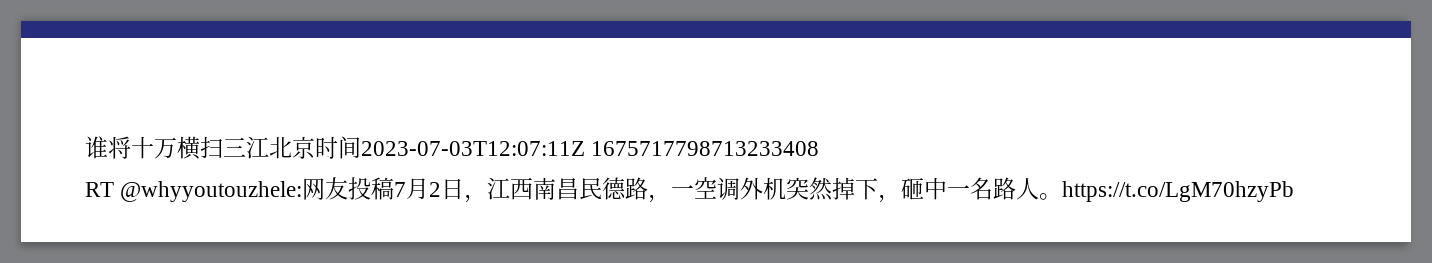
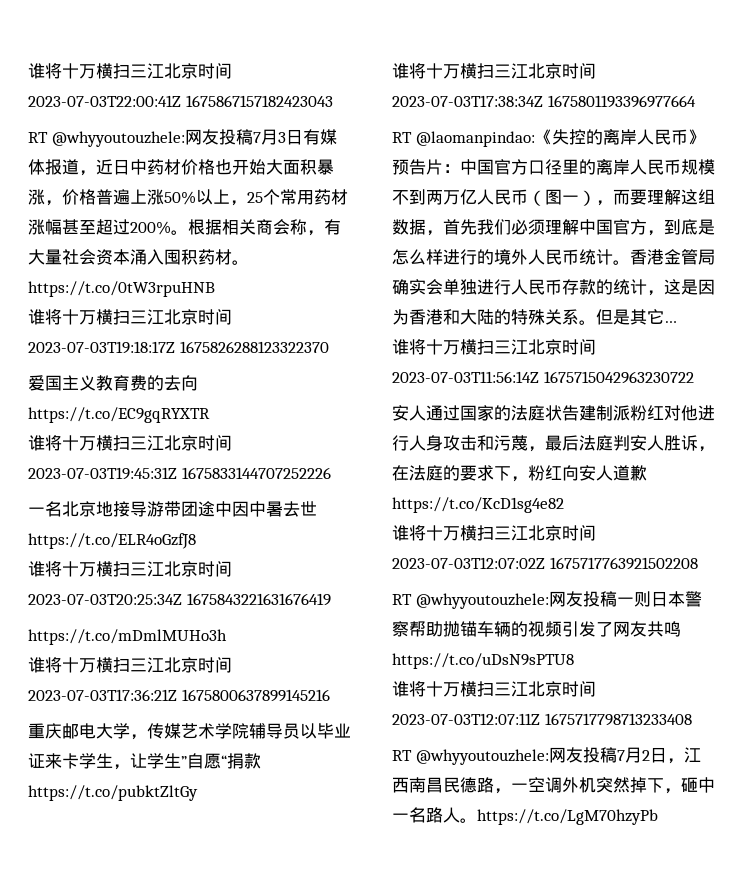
[85,136,361,160] 谁将十万横扫三江北京时间 -> [28,63,232,79] [28,95,333,107] [28,129,337,147] [28,159,334,176] [28,189,348,206] [28,219,341,236] [28,249,249,265] [28,281,215,297] [28,309,232,325] [28,341,329,354] [28,375,198,391] [28,407,210,423] [28,435,232,451] [28,467,331,480] [28,501,317,517] [28,533,196,549] [28,561,232,577] [28,593,331,606] [28,629,227,645] [28,657,232,673] [28,689,330,702] [28,723,351,740] [28,753,261,770] [28,785,198,801] [392,63,596,79] [392,95,696,108] [392,129,705,147] [392,159,715,175] [392,189,715,206] [392,219,715,236] [392,249,715,265] [392,279,715,296] [392,309,677,325] [392,339,596,355] [392,371,694,384] [392,405,715,421] [392,435,715,452] [392,465,647,482] [392,497,564,513] [392,525,596,541] [392,557,698,570] [392,591,702,609] [392,621,681,637] [392,653,574,669] [392,681,596,697] 谁将十万横扫三江北京时间2023-07-03T22:00:41Z 1675867157182423043 // RT @whyyoutouzhele:网友投稿7月3日有媒体报道，近日中药材价格也开始大面积暴涨，价格普遍上涨50%以上，25个常用药材涨幅甚至超过200%。根据相关商会称，有大量社会资本涌入囤积药材。https://t.co/0tW3rpuHNB // 谁将十万横扫三江北京时间2023-07-03T19:18:17Z 1675826288123322370 // 爱国主义教育费的去向https://t.co/EC9gqRYXTR // 谁将十万横扫三江北京时间2023-07-03T19:45:31Z 1675833144707252226 // 一名北京地接导游带团途中因中暑去世https://t.co/ELR4oGzfJ8 // 谁将十万横扫三江北京时间2023-07-03T20:25:34Z 1675843221631676419 // https://t.co/mDmlMUHo3h // 谁将十万横扫三江北京时间2023-07-03T17:36:21Z 1675800637899145216 // 重庆邮电大学，传媒艺术学院辅导员以毕业证来卡学生，让学生”自愿“捐款https://t.co/pubktZltGy // 谁将十万横扫三江北京时间2023-07-03T17:38:34Z 1675801193396977664 // RT @laomanpindao:《失控的离岸人民币》预告片：中国官方口径里的离岸人民币规模不到两万亿人民币（图一），而要理解这组数据，首先我们必须理解中国官方，到底是怎么样进行的境外人民币统计。香港金管局确实会单独进行人民币存款的统计，这是因为香港和大陆的特殊关系。但是其它… // 谁将十万横扫三江北京时间2023-07-03T11:56:14Z 1675715042963230722 // 安人通过国家的法庭状告建制派粉红对他进行人身攻击和污蔑，最后法庭判安人胜诉，在法庭的要求下，粉红向安人道歉https://t.co/KcD1sg4e82 // 谁将十万横扫三江北京时间2023-07-03T12:07:02Z 1675717763921502208 // RT @whyyoutouzhele:网友投稿一则日本警察帮助抛锚车辆的视频引发了网友共鸣https://t.co/uDsN9sPTU8 // 谁将十万横扫三江北京时间

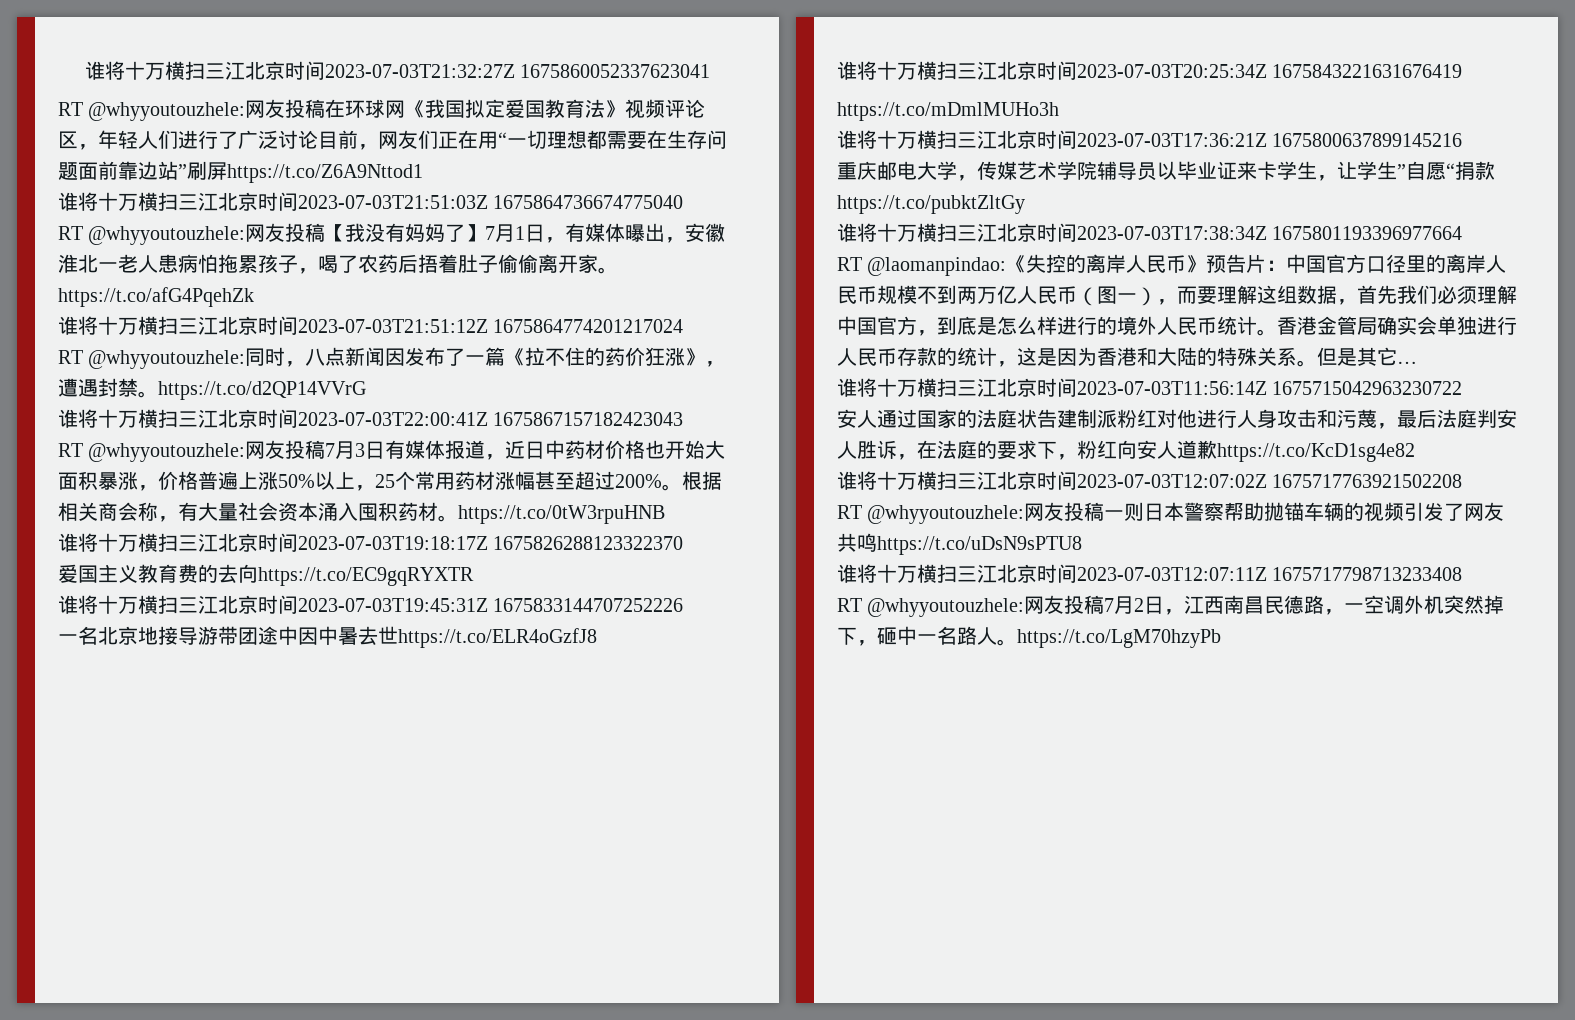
[28,63,232,79] 谁将十万横扫三江北京时间 -> [85,61,711,80] [58,99,706,121] [58,130,727,150] [58,161,423,183] [58,192,684,211] [58,223,726,245] [58,254,618,274] [58,287,254,307] [58,316,684,335] [58,347,726,369] [58,378,366,400] [58,409,298,428] 谁将十万横扫三江北京时间2023-07-03T21:32:27Z 1675860052337623041 // RT @whyyoutouzhele:网友投稿在环球网《我国拟定爱国教育法》视频评论区，年轻人们进行了广泛讨论目前，网友们正在用“一切理想都需要在生存问题面前靠边站”刷屏https://t.co/Z6A9Nttod1 // 谁将十万横扫三江北京时间2023-07-03T21:51:03Z 1675864736674775040 // RT @whyyoutouzhele:网友投稿【我没有妈妈了】7月1日，有媒体曝出，安徽淮北一老人患病怕拖累孩子，喝了农药后捂着肚子偷偷离开家。https://t.co/afG4PqehZk // 谁将十万横扫三江北京时间2023-07-03T21:51:12Z 1675864774201217024 // RT @whyyoutouzhele:同时，八点新闻因发布了一篇《拉不住的药价狂涨》，遭遇封禁。https://t.co/d2QP14VVrG // 谁将十万横扫三江北京时间

